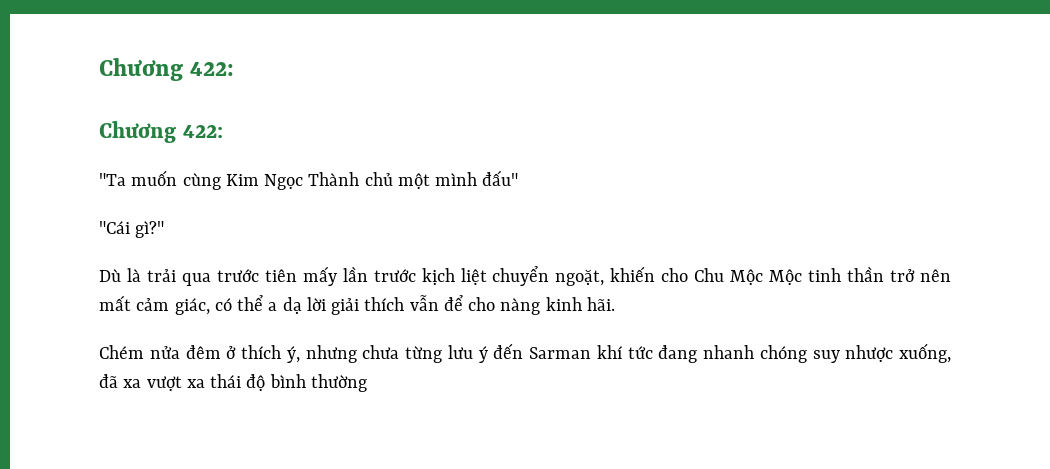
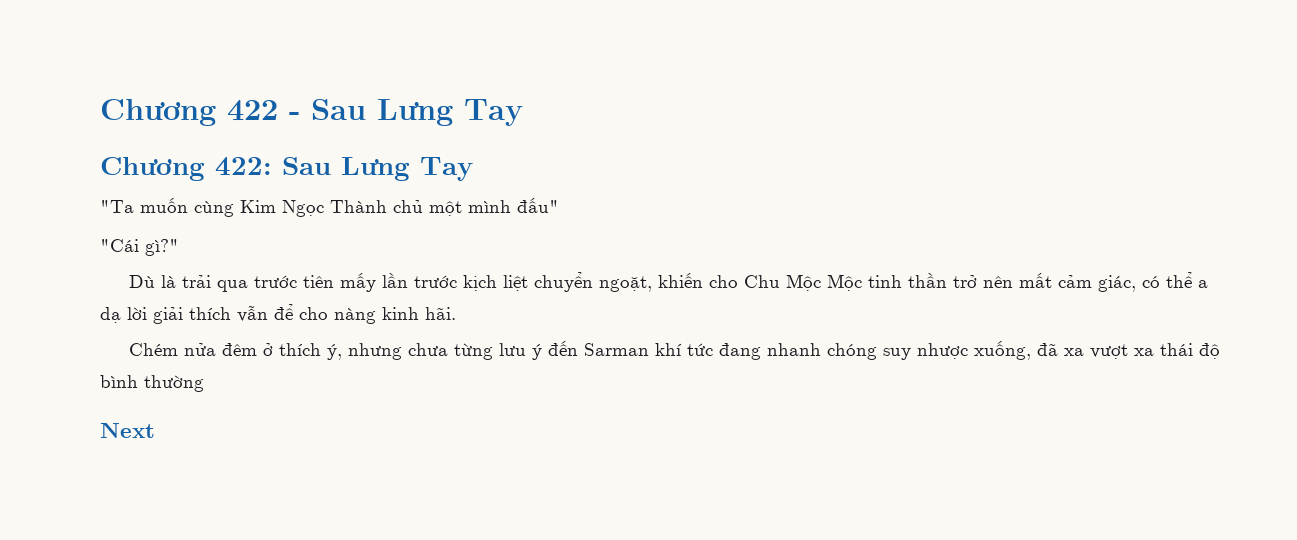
[99,58,235,81] [99,121,223,143] Chương 422: // Chương 422: -> [100,99,523,126] [100,157,473,181] Chương 422 - Sau Lưng Tay // Chương 422: Sau Lưng Tay
(367, 383) none -> [100,423,155,438] // Next

